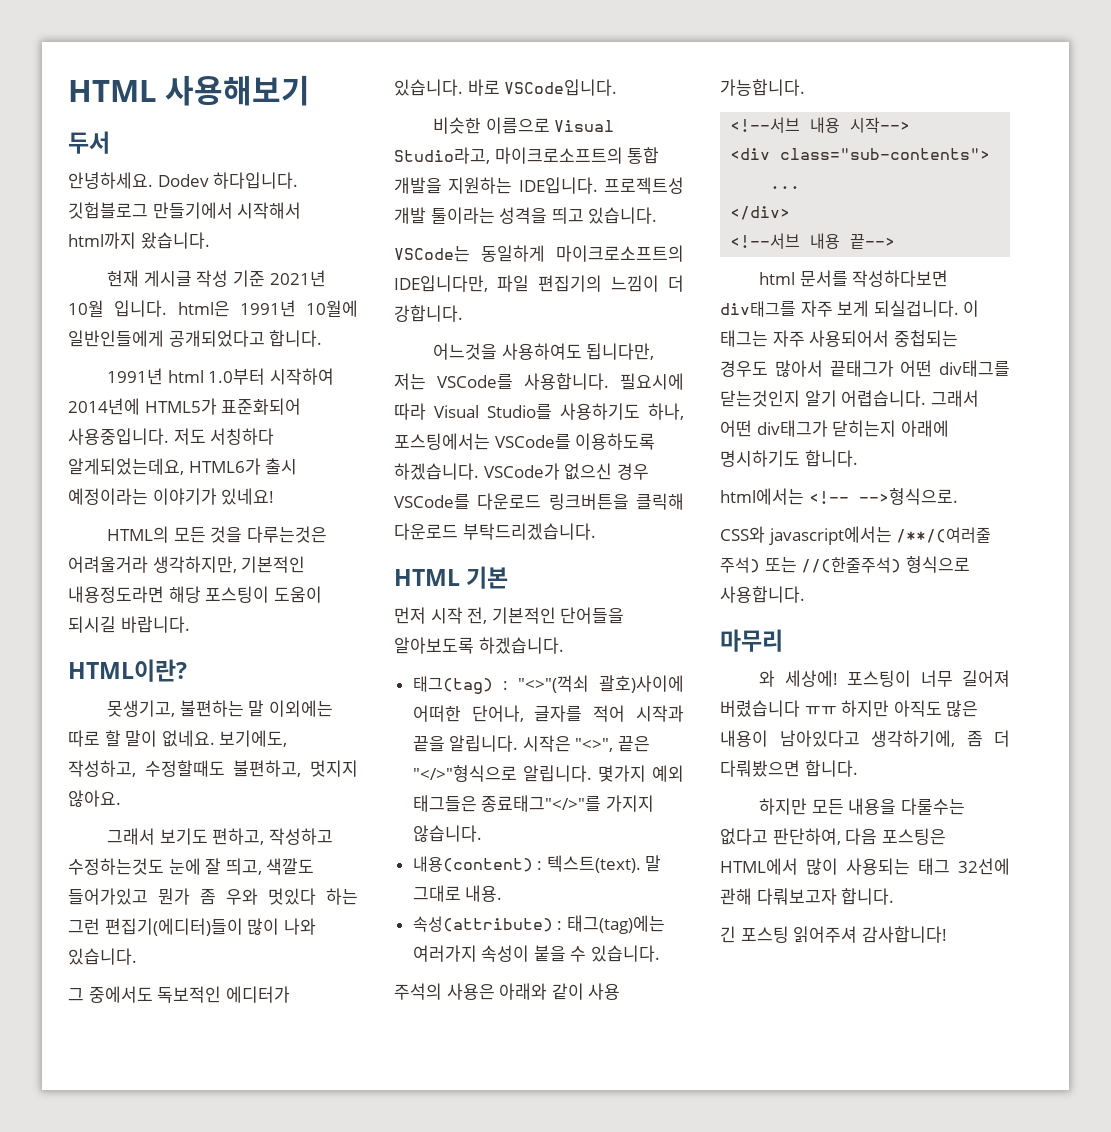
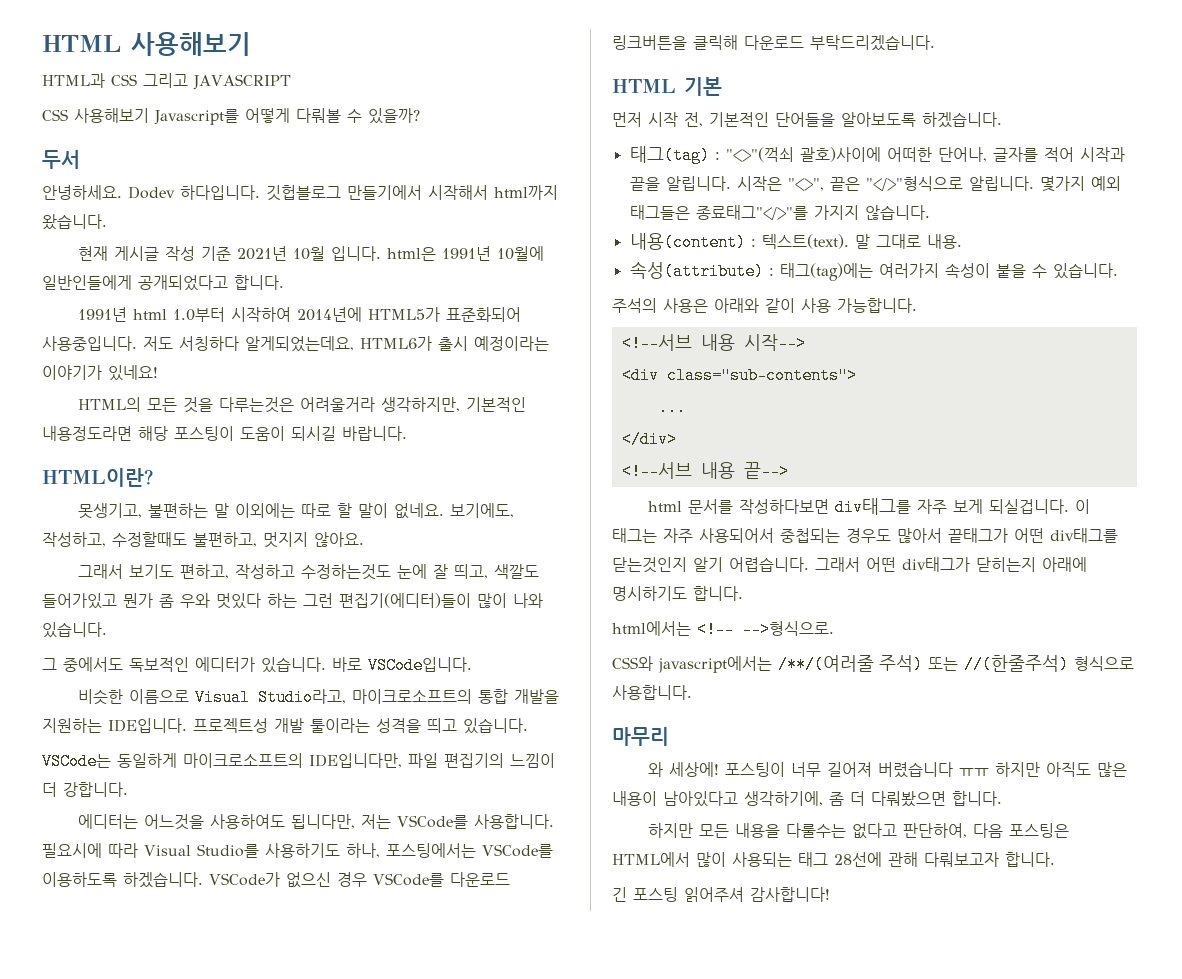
(311, 90) none -> [42,73,291,90] [42,108,420,125] // HTML과 CSS 그리고 JAVASCRIPT // CSS 사용해보기 Javascript를 어떻게 다뤄볼 수 있을까?
(463, 313) none -> [77,814,138,829] 에디터는
[958,858,1010,875] 32선에 -> [834,852,882,867] 28선에

